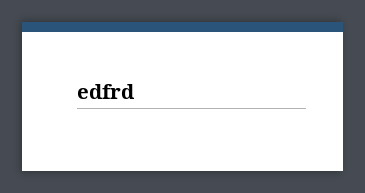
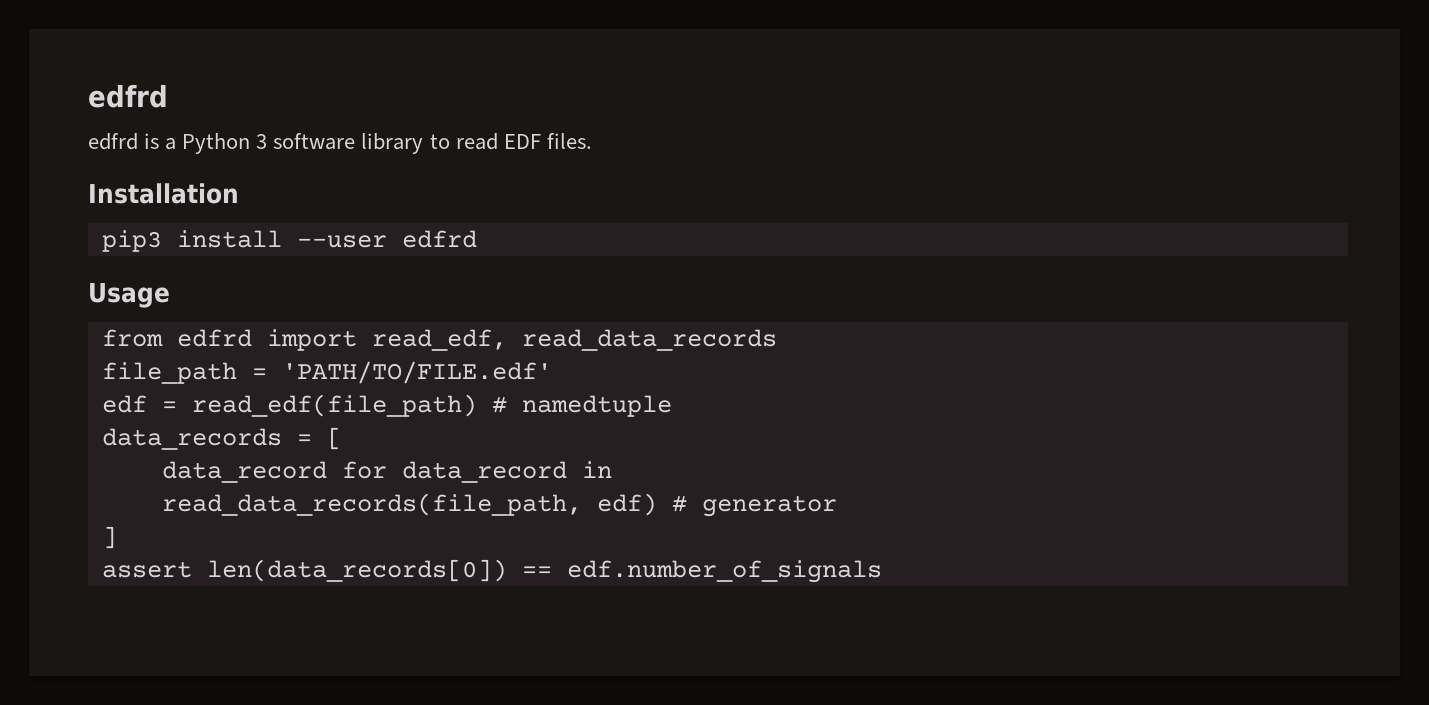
[77,84,135,99] edfrd -> [88,84,168,108] [88,133,592,154] [88,183,239,204] [101,230,477,252] [88,283,170,308] [101,329,777,351] [101,361,552,384] [101,394,672,417] [101,427,342,450] [161,461,612,483] [161,493,837,517] [101,526,117,549] [101,559,882,583] edfrd // edfrd is a Python 3 software library to read EDF files. // Installation // pip3 install --user edfrd // Usage // from edfrd import read_edf, read_data_records // file_path = 'PATH/TO/FILE.edf' // edf = read_edf(file_path) # namedtuple // data_records = [ // data_record for data_record in // read_data_records(file_path, edf) # generator // ] // assert len(data_records[0]) == edf.number_of_signals

